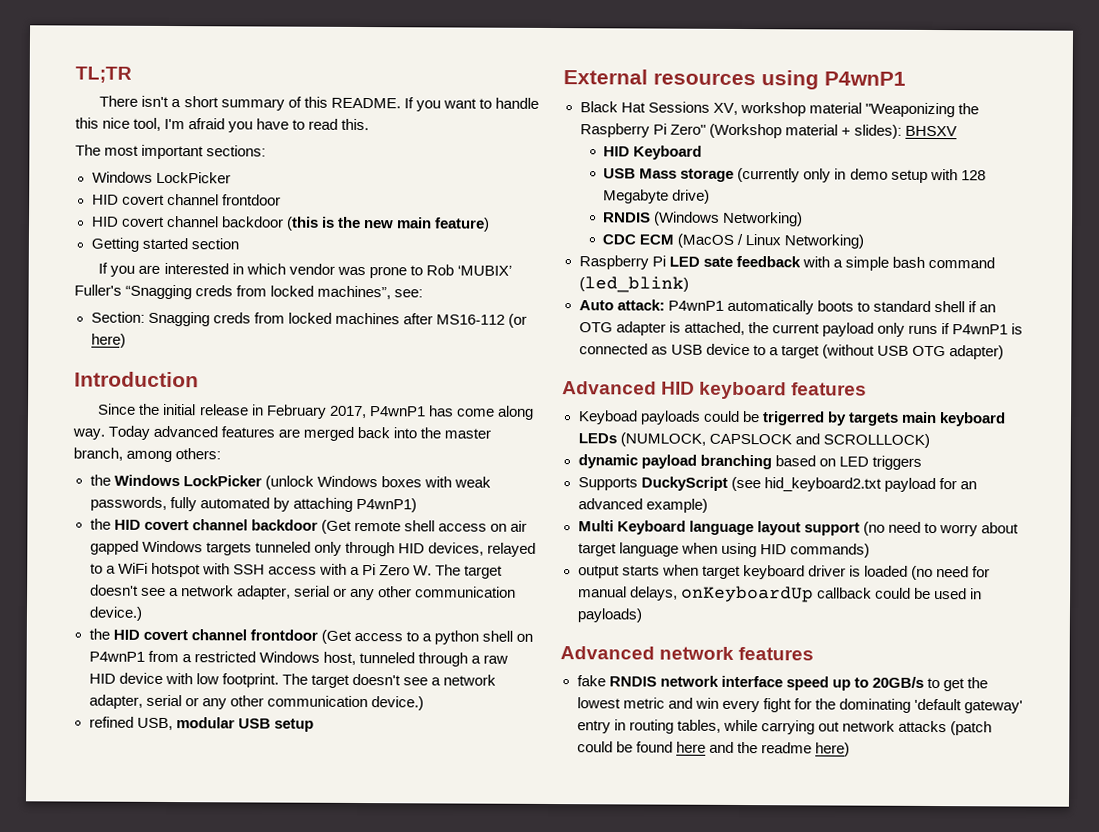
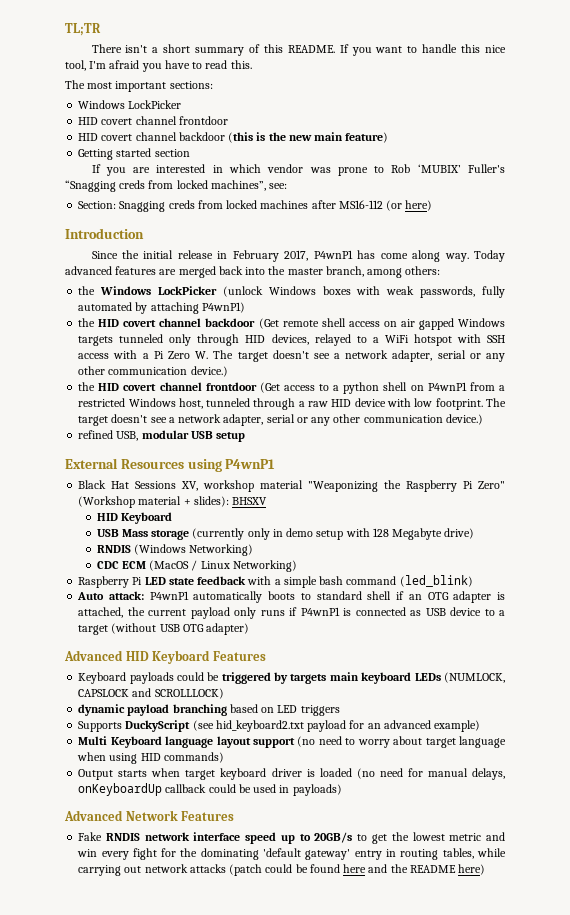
[653,72,756,86] resources -> [120,459,184,469] Resources
[702,256,733,267] sate -> [168,578,194,585] state
[699,381,868,400] [577,410,638,425] keyboard features // Keyboad -> [152,650,266,664] [78,672,127,684] Keyboard Features // Keyboard
[761,411,825,426] trigerred -> [221,672,271,684] triggered
[577,565,620,579] output -> [78,769,114,780] Output
[659,646,815,661] [576,675,606,687] network features // fake -> [125,810,235,821] [78,832,103,841] Network Features // Fake
[760,742,812,754] readme -> [409,865,456,873] README

